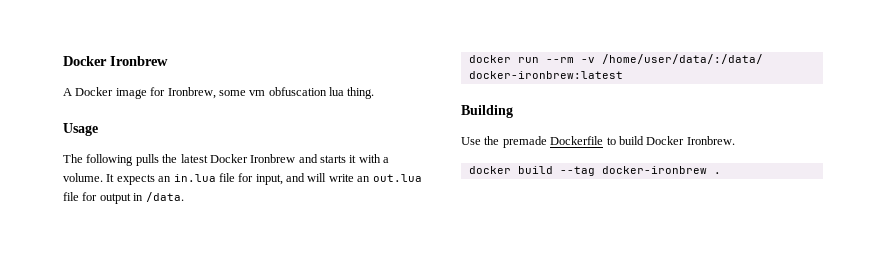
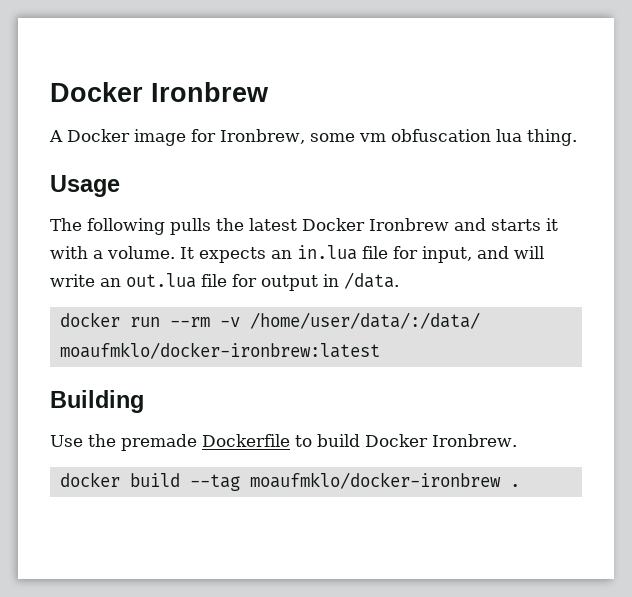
[468,71,623,79] docker-ironbrew:latest -> [59,342,380,359] moaufmklo/docker-ironbrew:latest
[601,166,707,174] docker-ironbrew -> [249,472,501,489] moaufmklo/docker-ironbrew

